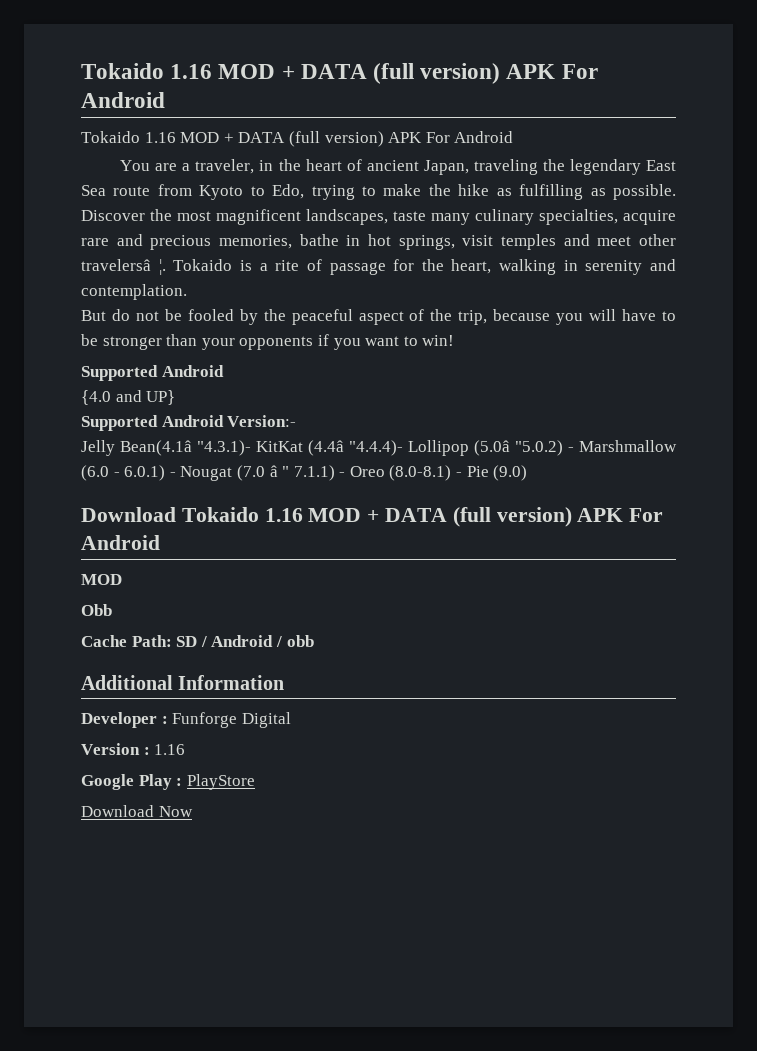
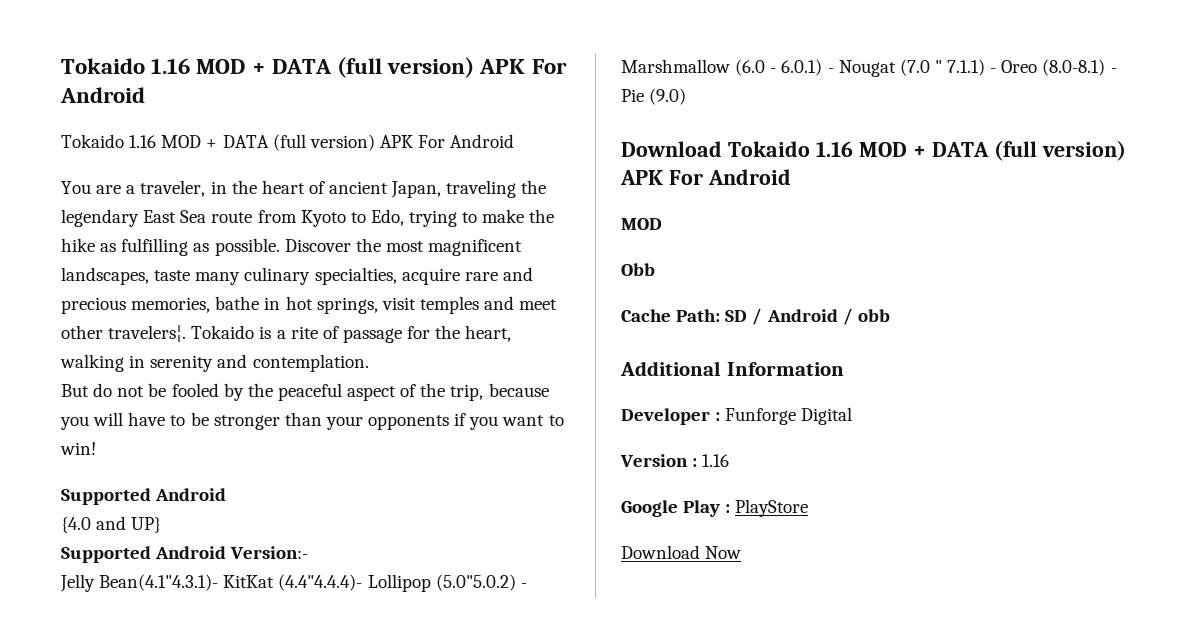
[81,259,166,275] travelersâ ¦. -> [108,325,187,342] travelers¦.
[120,440,563,456] Bean(4.1â "4.3.1)- KitKat (4.4â "4.4.4)- Lollipop (5.0â "5.0.2) -> [99,574,516,592] Bean(4.1"4.3.1)- KitKat (4.4"4.4.4)- Lollipop (5.0"5.0.2)
[269,465,278,477] â -> (930, 67) none

